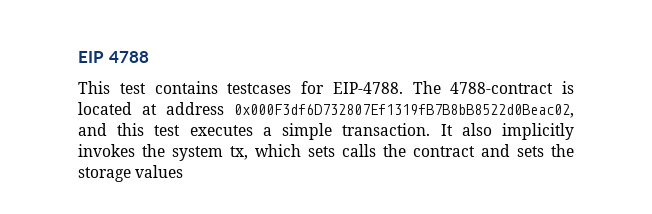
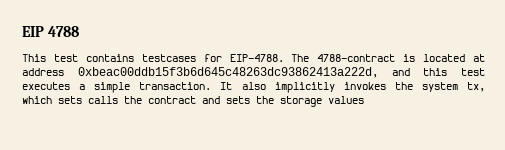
[234,104,574,118] 0x000F3df6D732807Ef1319fB7B8bB8522d0Beac02, -> [77,67,378,78] 0xbeac00ddb15f3b6d645c48263dc93862413a222d,

